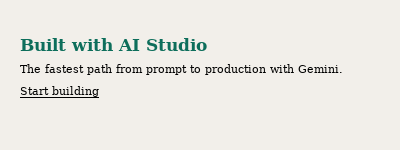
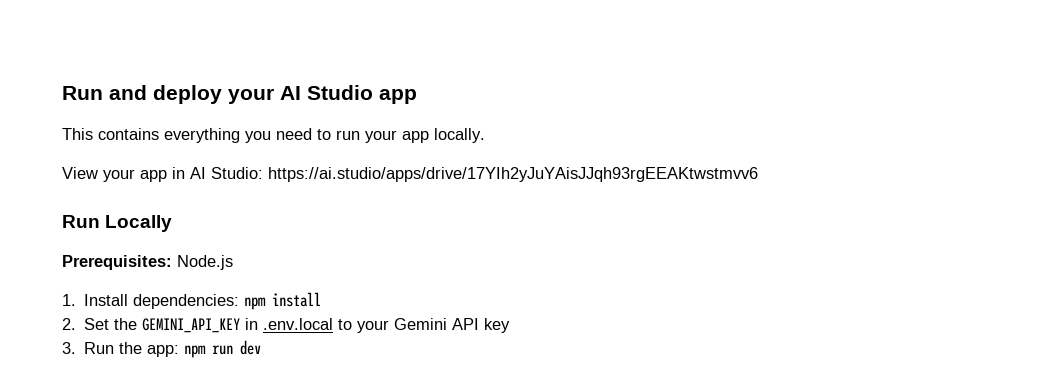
[20,38,207,51] [20,64,343,75] [20,86,99,97] Built with AI Studio // The fastest path from prompt to production with Gemini. // Start building -> [62,85,417,104] [62,128,485,143] [62,167,758,182] [62,215,173,232] [62,255,233,270] [62,292,322,310] [62,318,511,333] [62,340,262,358] Run and deploy your AI Studio app // This contains everything you need to run your app locally. // View your app in AI Studio: https://ai.studio/apps/drive/17YIh2yJuYAisJJqh93rgEEAKtwstmvv6 // Run Locally // Prerequisites: Node.js // 1. Install dependencies: npm install // 2. Set the GEMINI_API_KEY in .env.local to your Gemini API key // 3. Run the app: npm run dev

